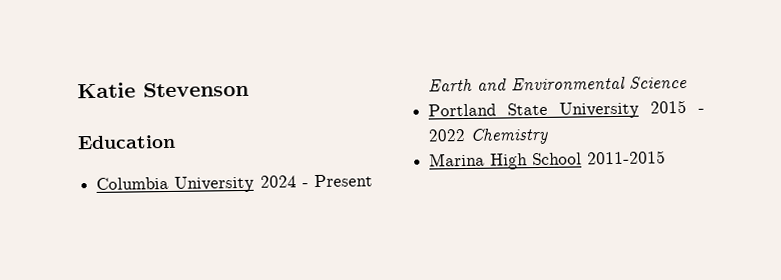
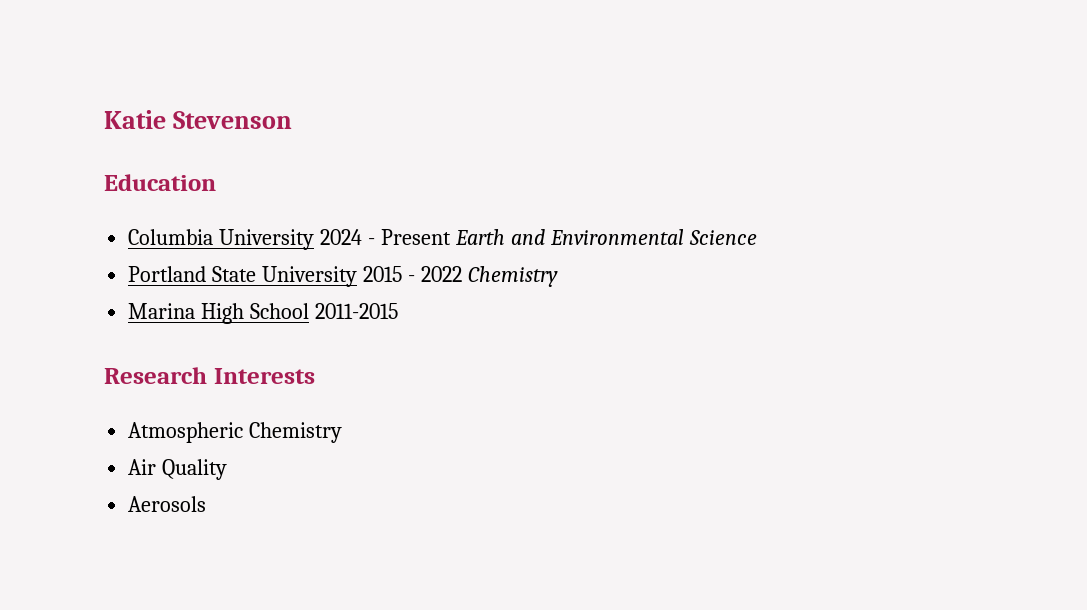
(667, 157) none -> [104,367,315,384] [128,422,343,443] [128,459,228,480] [128,496,207,512] // Research Interests // Atmospheric Chemistry // Air Quality // Aerosols

